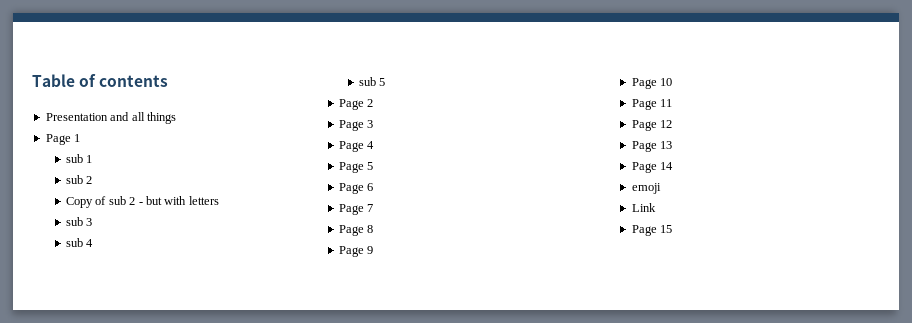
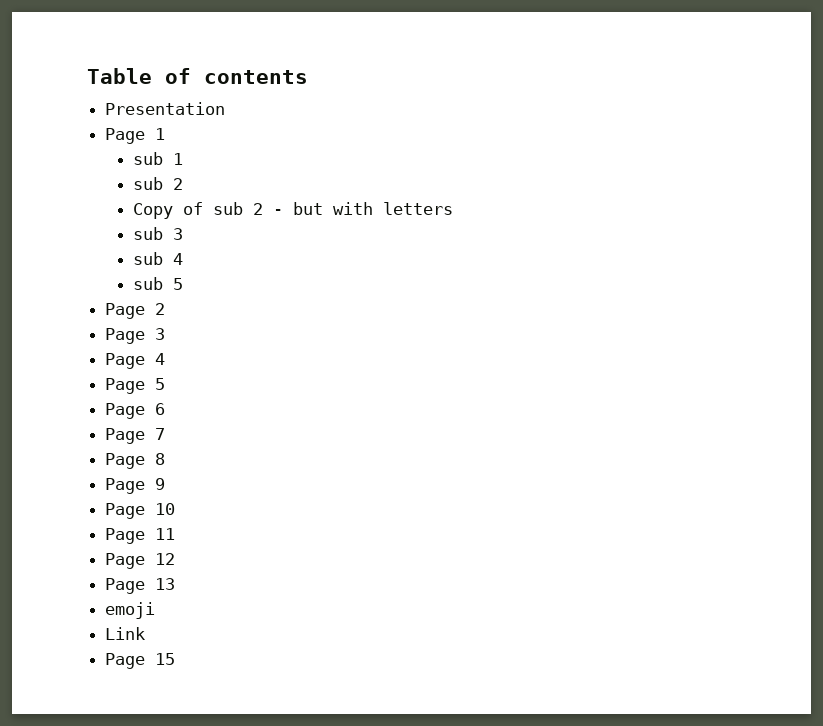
[110,112,176,124] and all things -> (226, 108) none
[631,162,674,173] // Page 14 -> (176, 584) none

